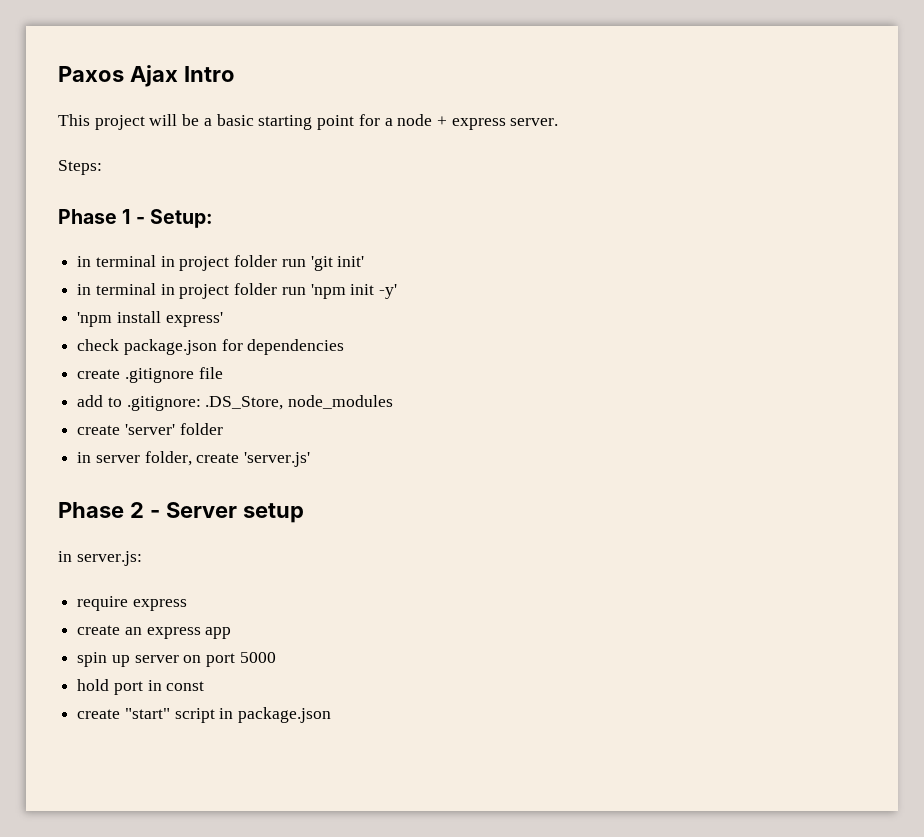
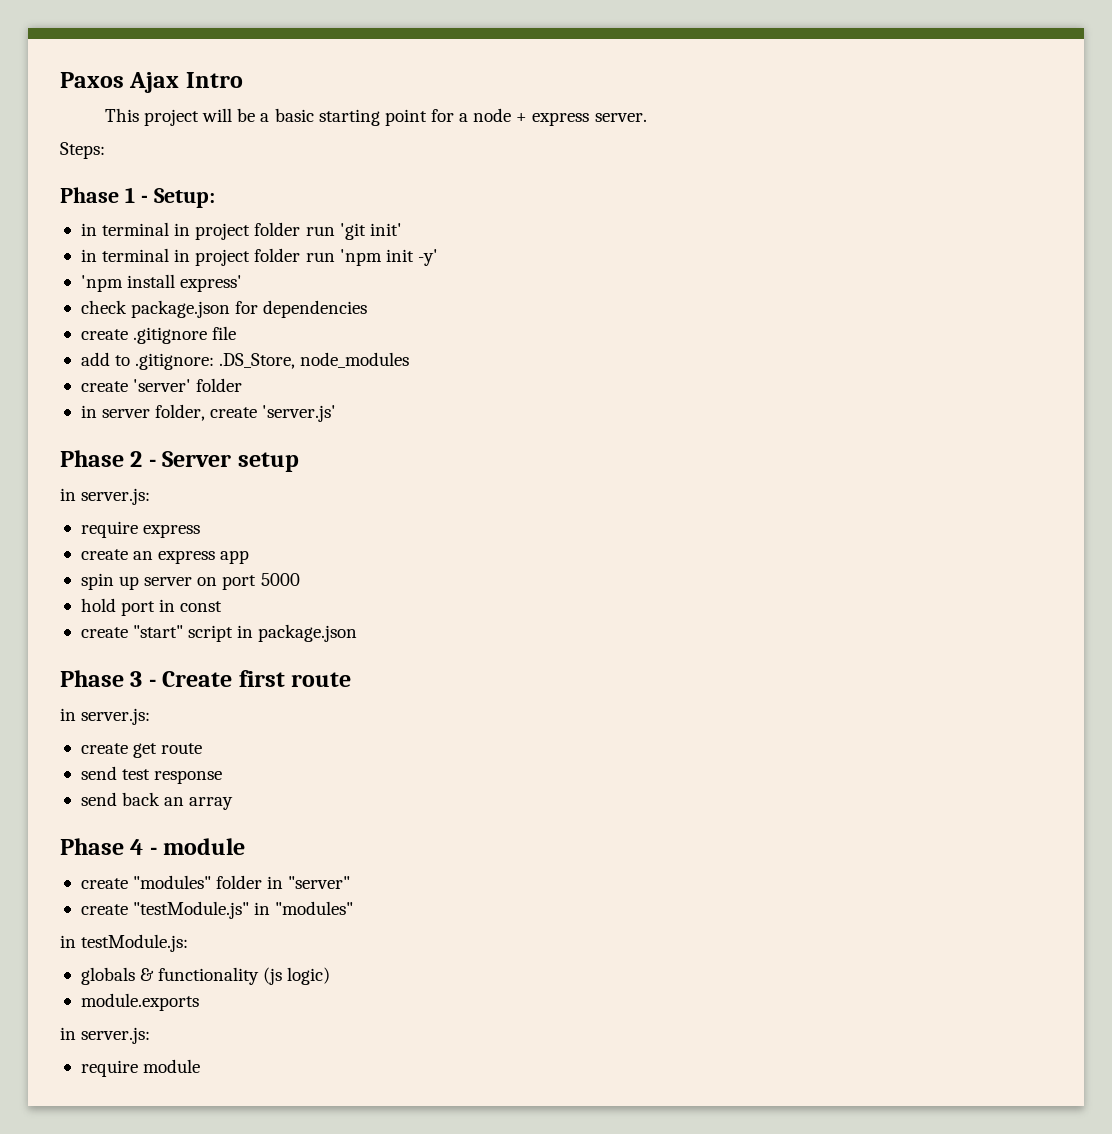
(332, 715) none -> [60,670,352,687] [60,708,151,725] [80,743,203,758] [80,766,223,784] [80,792,234,810] [60,838,246,855] [80,875,351,889] [80,901,354,919] [60,934,189,952] [80,967,331,985] [80,993,199,1011] [60,1027,151,1044] [80,1059,201,1077] // Phase 3 - Create first route // in server.js: // create get route // send test response // send back an array // Phase 4 - module // create "modules" folder in "server" // create "testModule.js" in "modules" // in testModule.js: // globals & functionality (js logic) // module.exports // in server.js: // require module

